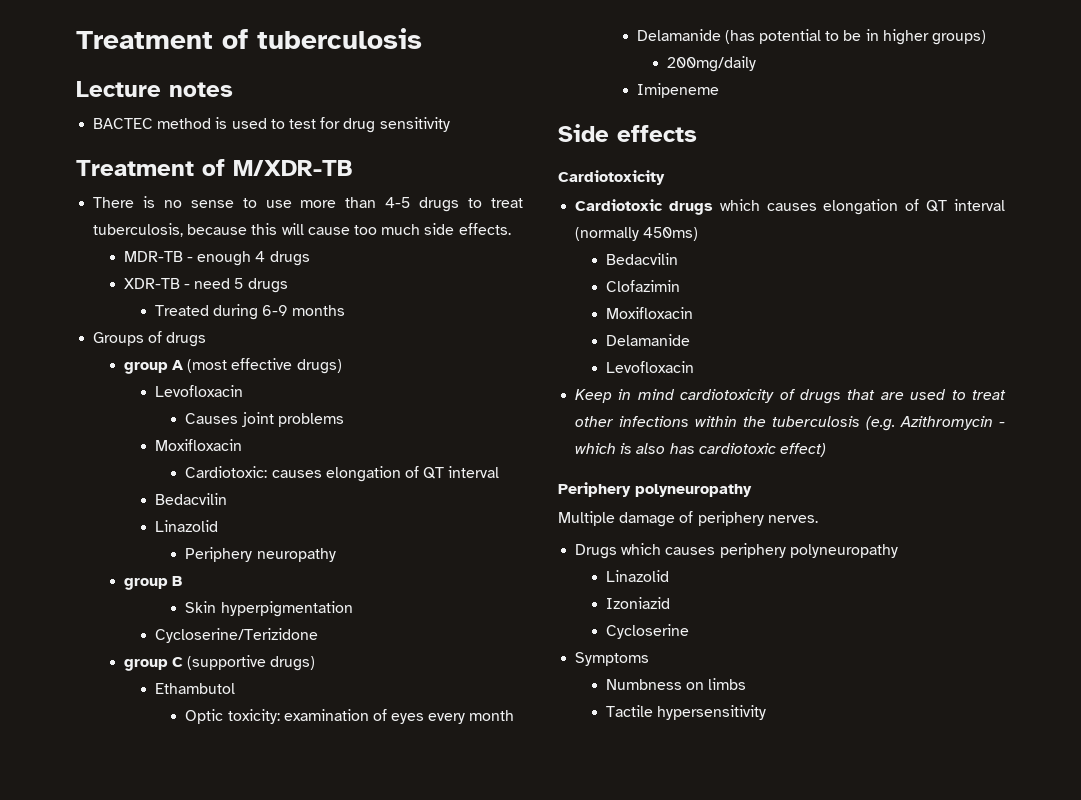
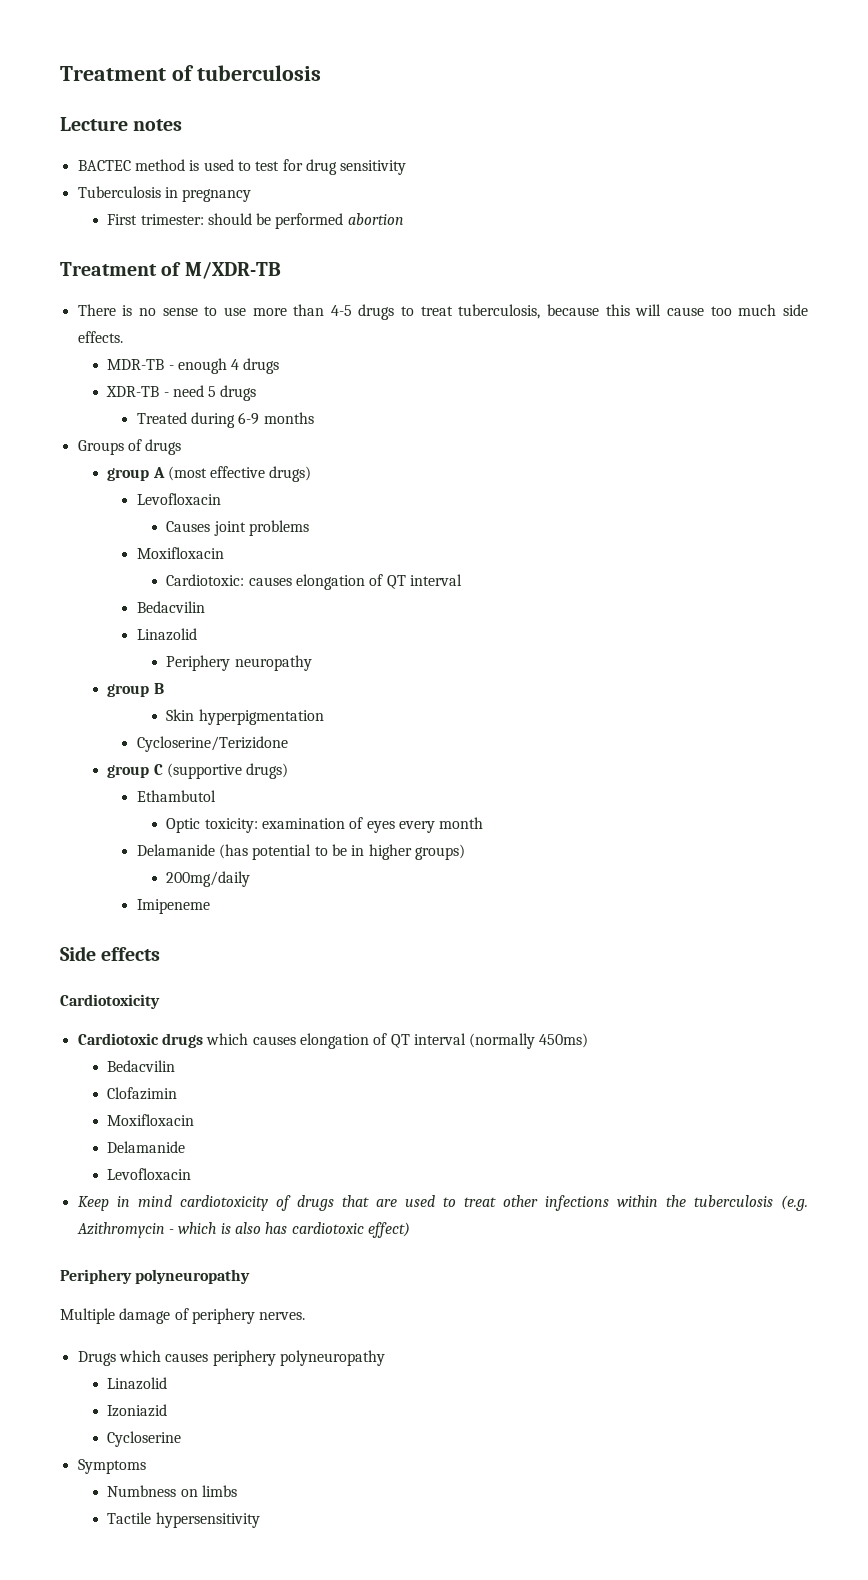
(450, 124) none -> [77,186,252,202] [107,213,404,229] // Tuberculosis in pregnancy // First trimester: should be performed abortion

